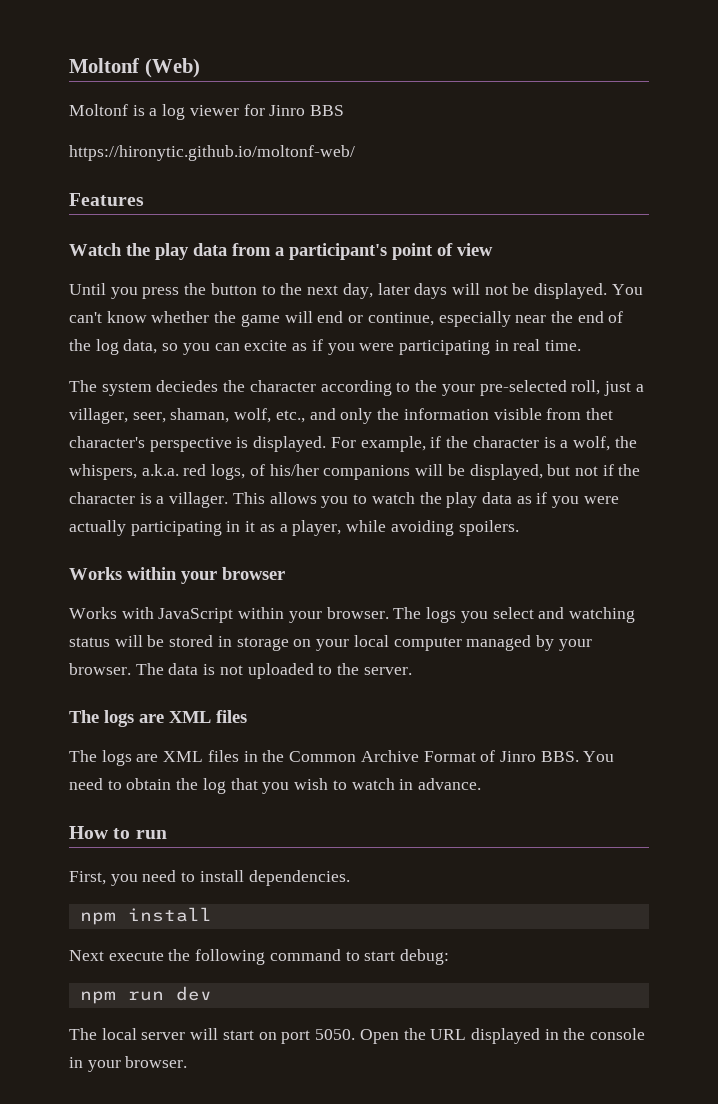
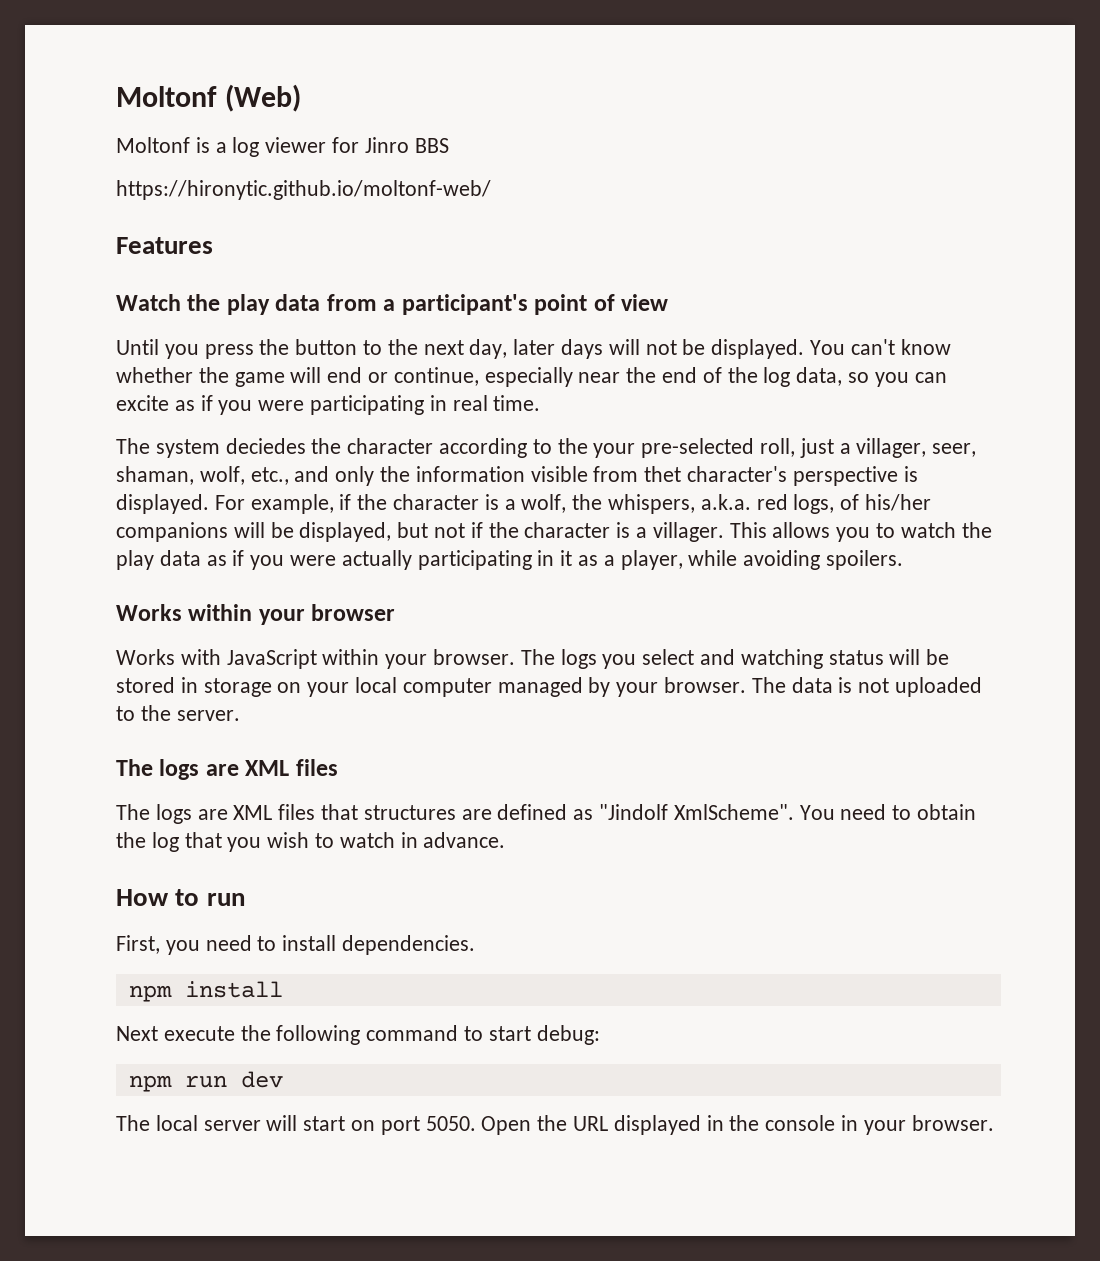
[243,750,579,762] in the Common Archive Format of Jinro BBS. -> [321,804,794,820] that structures are defined as "Jindolf XmlScheme".

